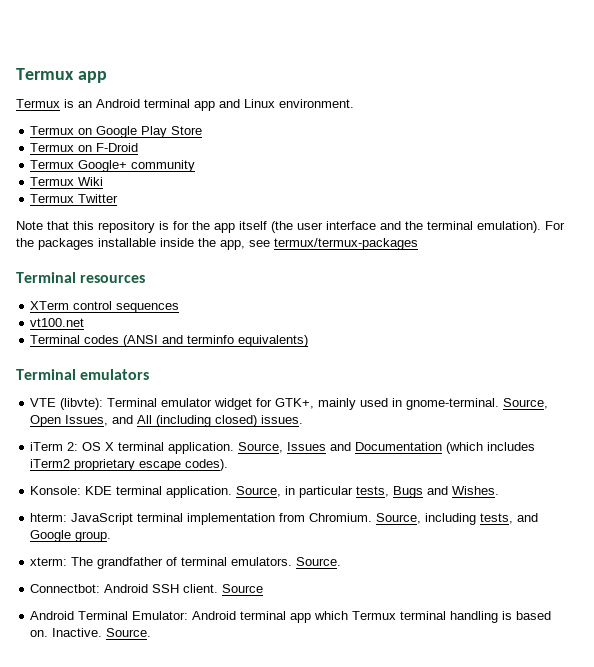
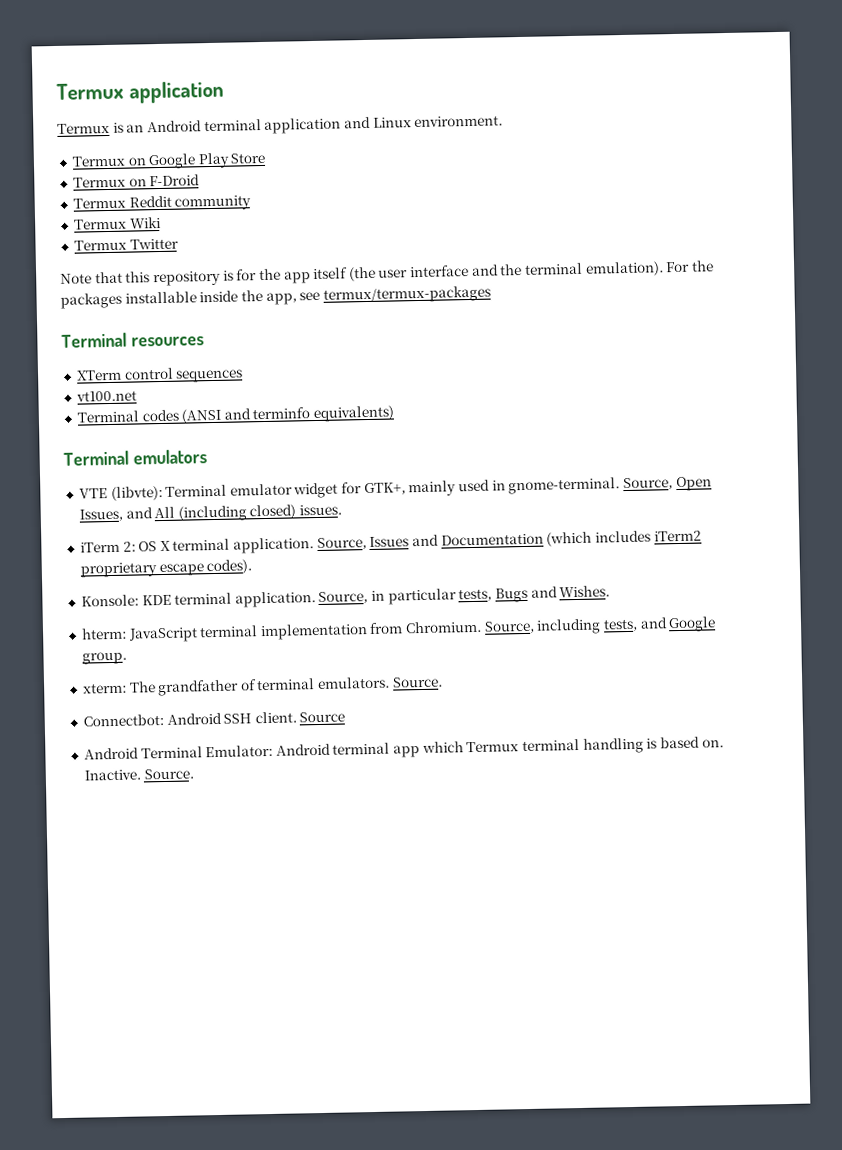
[16,68,107,83] Termux app -> [56,80,224,104] Termux application
[194,101,215,111] app -> [264,117,342,134] application
[78,160,128,172] Google+ -> [128,195,172,208] Reddit

